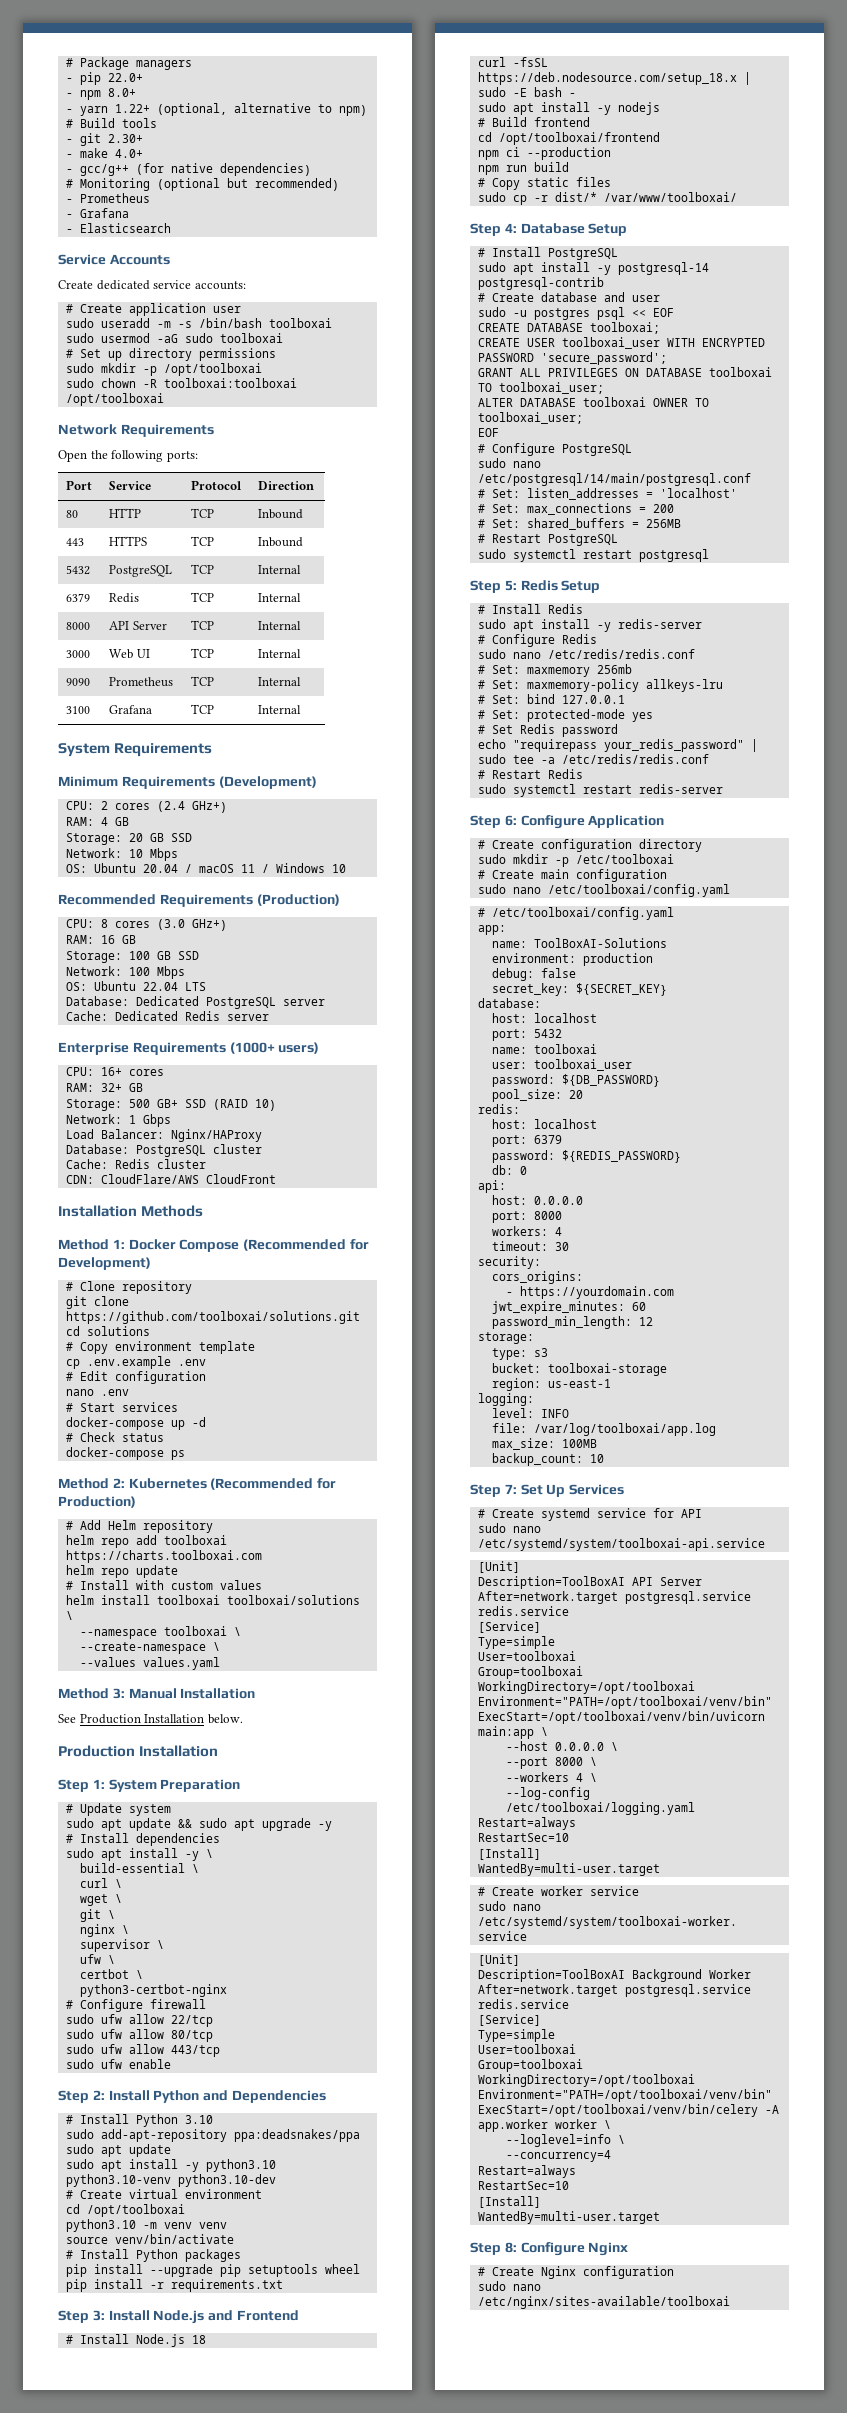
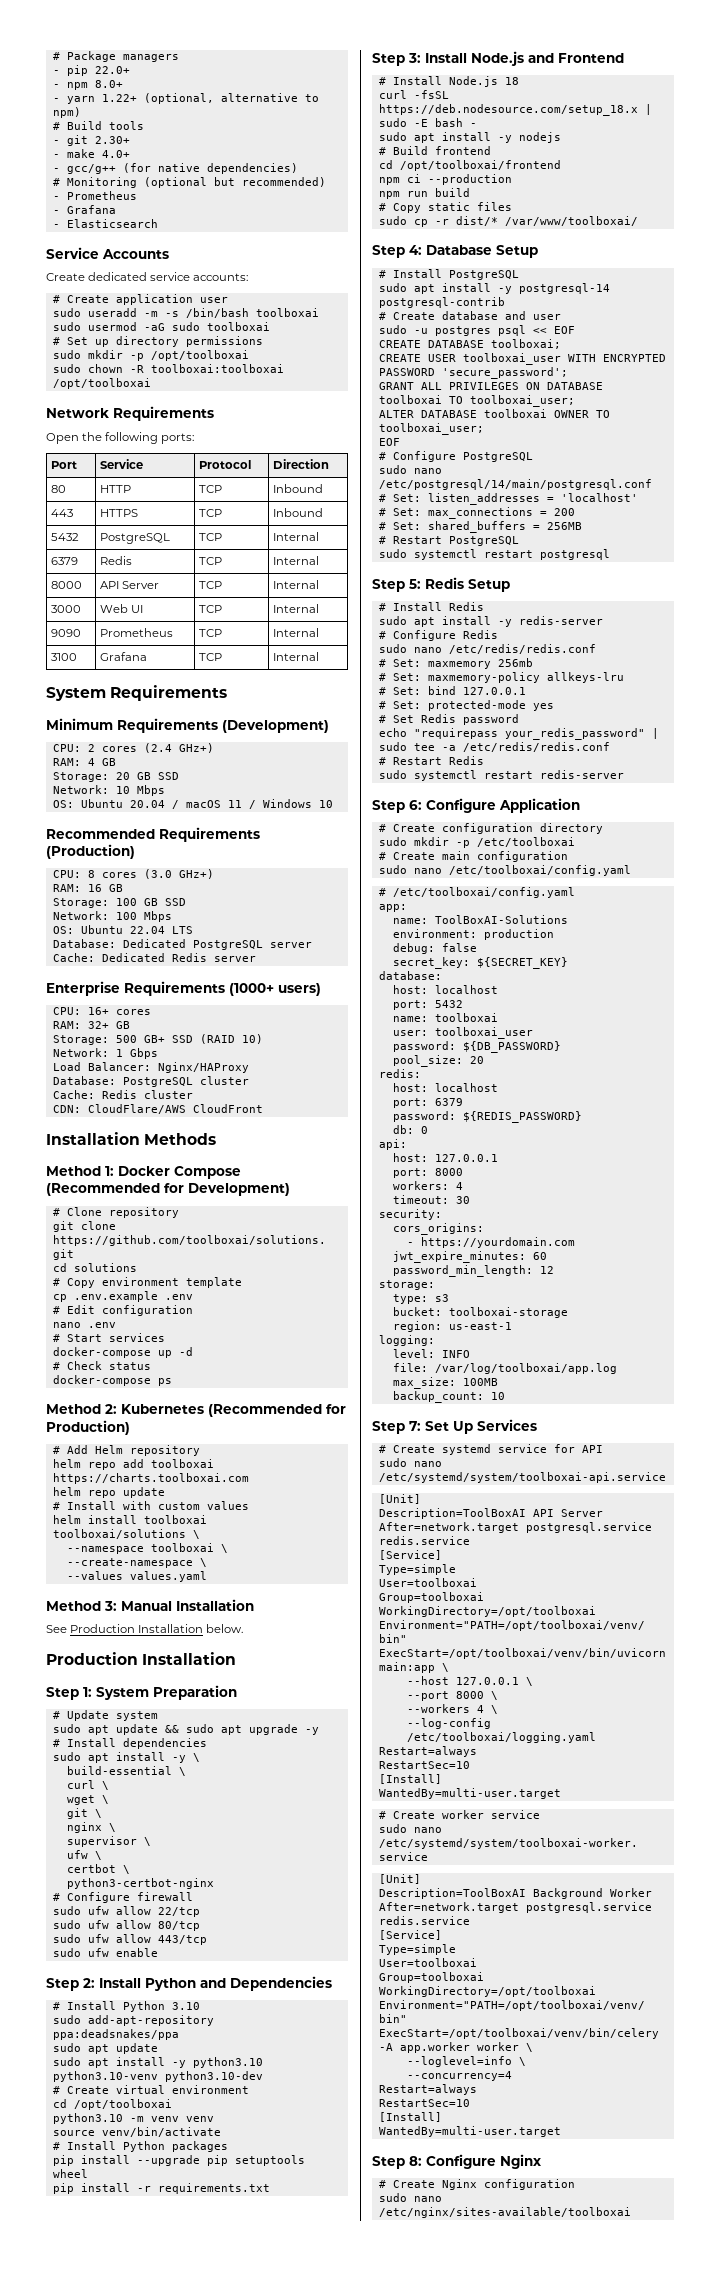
[533,1196,583,1205] 0.0.0.0 -> [434,1154,498,1162] 127.0.0.1
[554,1742,604,1751] 0.0.0.0 -> [455,1677,519,1685] 127.0.0.1

